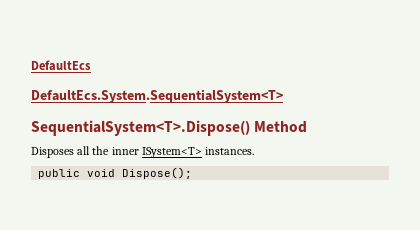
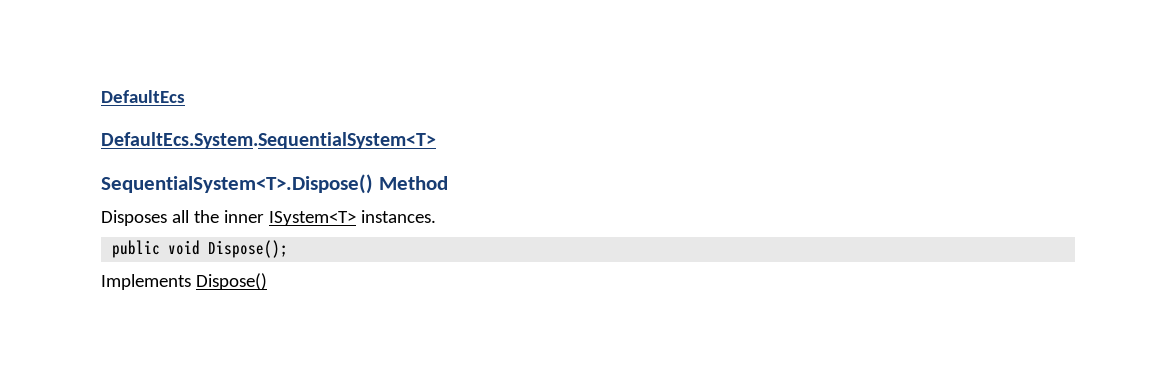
(193, 173) none -> [101,273,267,290] // Implements Dispose()

